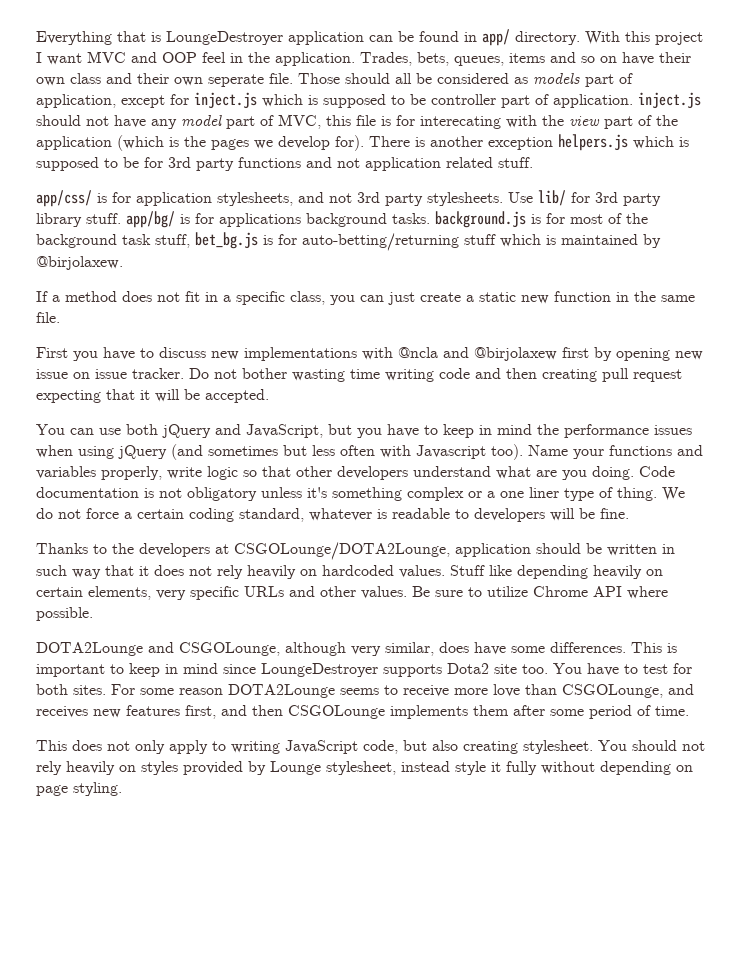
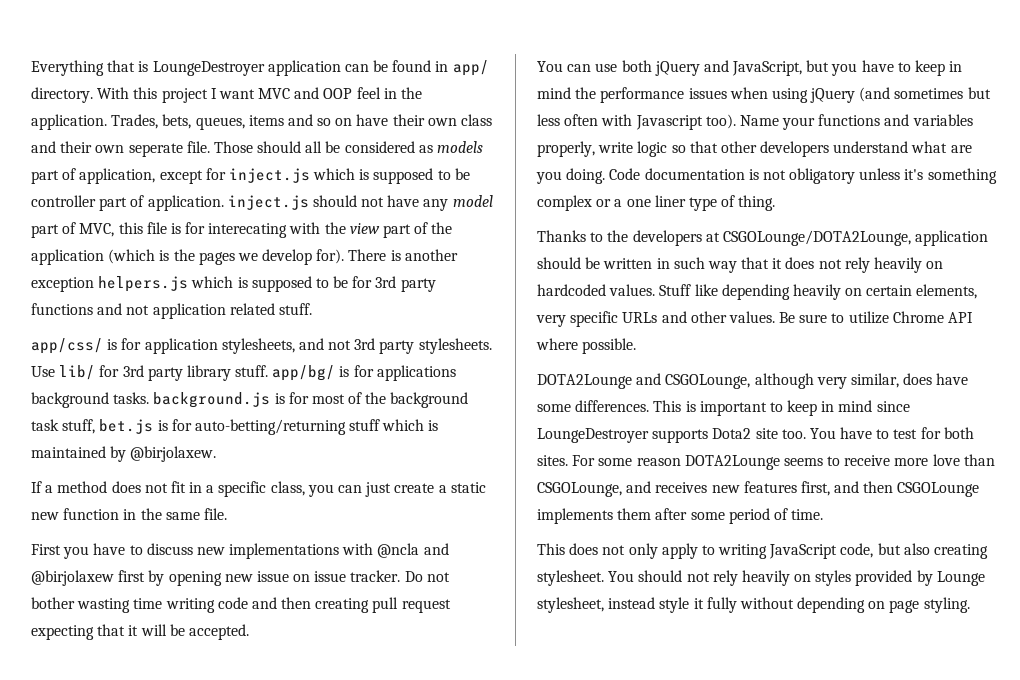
[195,232,258,249] bet_bg.js -> [99,419,154,434] bet.js
[662,487,685,501] [36,508,629,522] We do not force a certain coding standard, whatever is readable to developers will be fine. -> (776, 203) none

